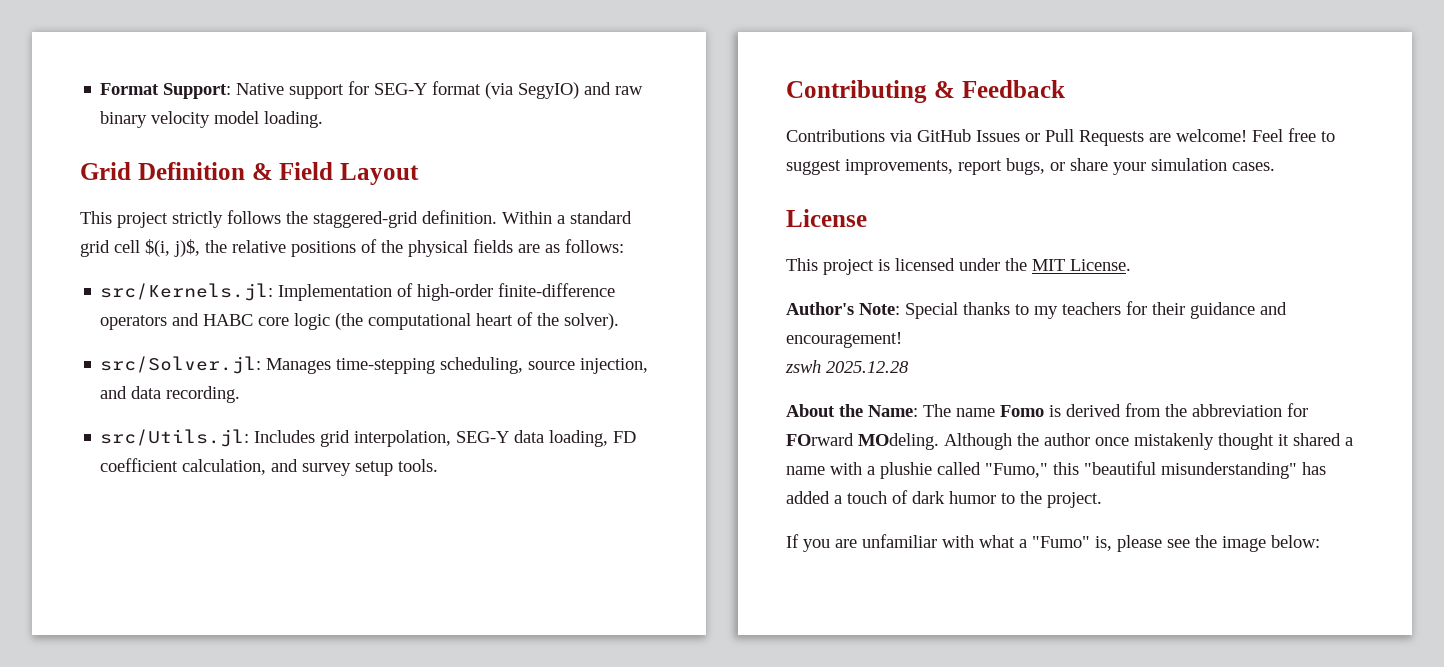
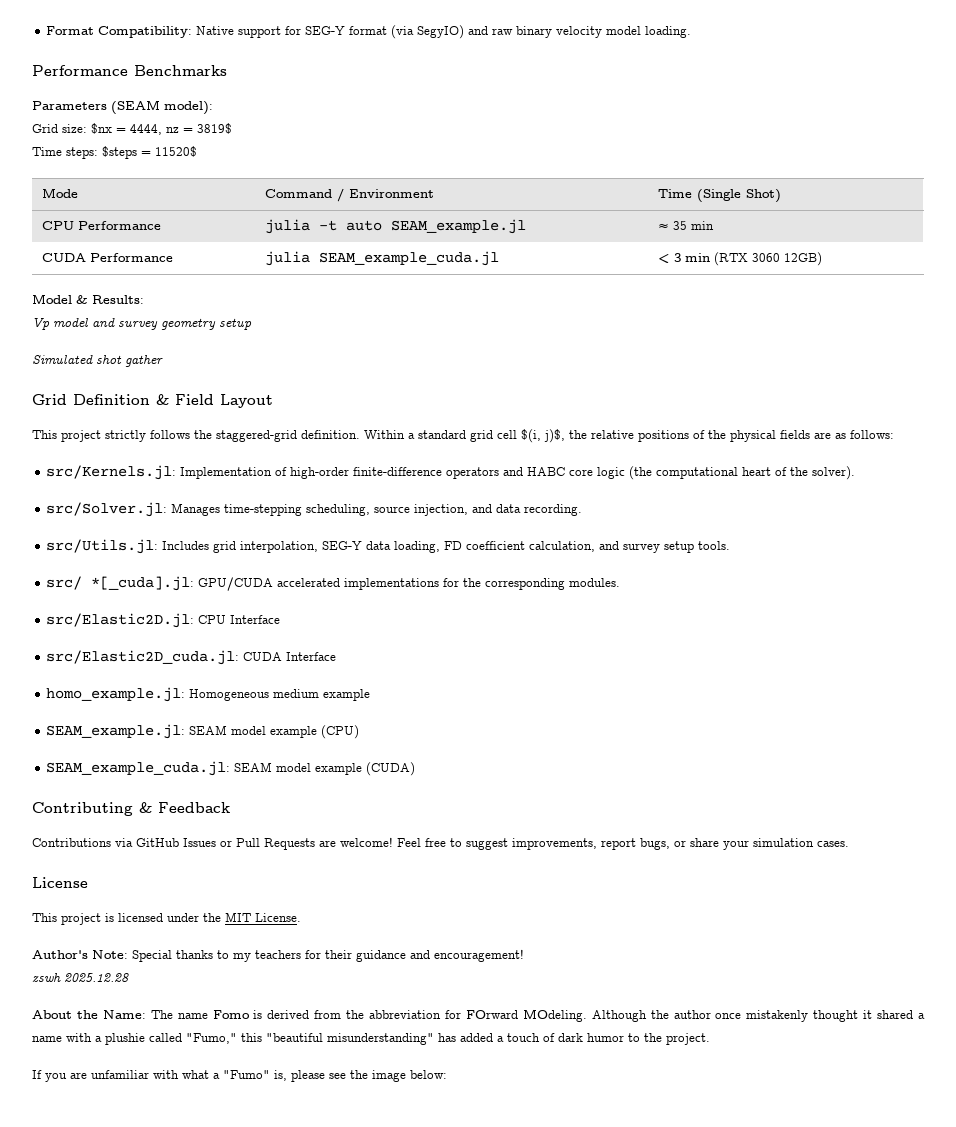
[163,83,232,99] Support: -> [98,26,193,38] Compatibility:
(324, 119) none -> [32,65,227,76] [32,100,213,115] [32,123,232,135] [32,146,197,159] [41,188,78,198] [264,188,434,202] [657,189,781,203] [41,221,161,230] [264,219,526,234] [657,221,714,230] [41,253,173,262] [264,251,499,266] [657,252,822,266] [32,294,144,304] [32,317,252,330] [32,355,163,367] // Performance Benchmarks // Parameters (SEAM model): // Grid size: $nx = 4444, nz = 3819$ // Time steps: $steps = 11520$ // Mode | Command / Environment | Time (Single Shot) // CPU Performance | julia -t auto SEAM_example.jl | ≈ 35 min // CUDA Performance | julia SEAM_example_cuda.jl | < 3 min (RTX 3060 12GB) // Model & Results: // Vp model and survey geometry setup // Simulated shot gather
(439, 465) none -> [46,576,621,591] [46,613,281,628] [46,650,337,665] [46,687,371,702] [46,724,360,739] [46,761,416,776] // src/ *[_cuda].jl: GPU/CUDA accelerated implementations for the corresponding modules. // src/Elastic2D.jl: CPU Interface // src/Elastic2D_cuda.jl: CUDA Interface // homo_example.jl: Homogeneous medium example // SEAM_example.jl: SEAM model example (CPU) // SEAM_example_cuda.jl: SEAM model example (CUDA)

